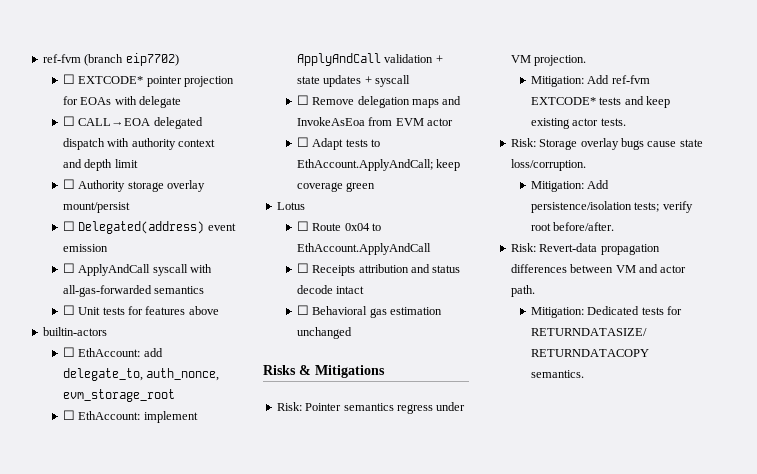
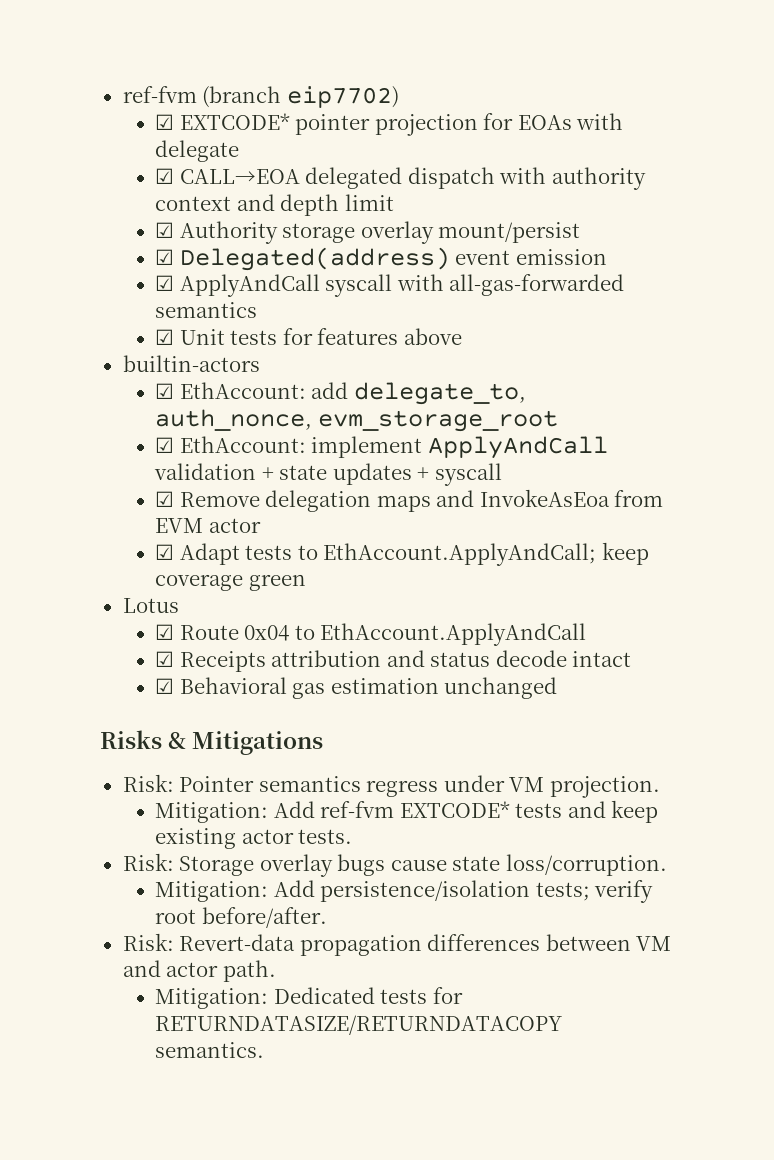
[62,74,75,84] ☐ -> [155,114,175,130] ☑
[62,116,75,126] ☐ -> [155,168,175,184] ☑
[62,179,75,189] ☐ -> [155,222,175,238] ☑
[62,221,75,231] ☐ -> [155,249,175,265] ☑
[62,263,75,273] ☐ -> [155,275,175,291] ☑
[62,305,75,315] ☐ -> [155,329,175,345] ☑
[62,347,75,357] ☐ -> [155,383,175,399] ☑
[62,410,75,420] ☐ -> [155,437,175,453] ☑
[296,95,309,105] ☐ -> [155,491,175,507] ☑
[296,137,309,147] ☐ -> [155,544,175,560] ☑
[296,221,309,231] ☐ -> [155,624,175,640] ☑
[296,263,309,273] ☐ -> [155,651,175,667] ☑
[296,305,309,315] ☐ -> [155,678,175,694] ☑

